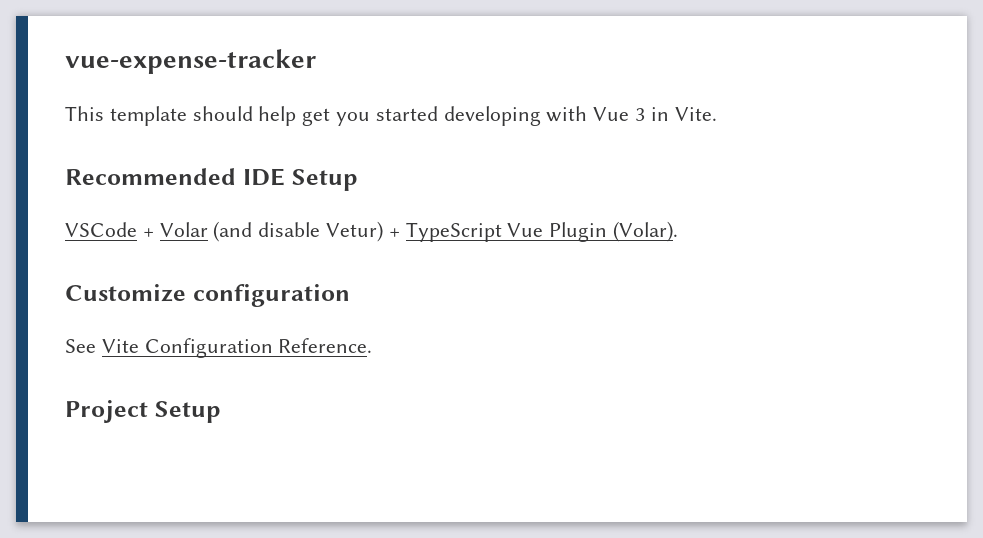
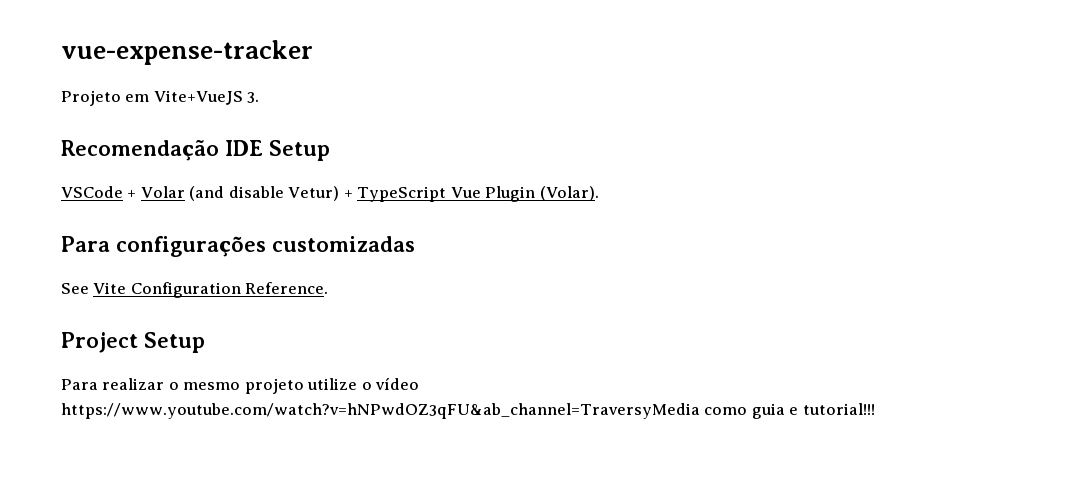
[65,106,717,126] [65,168,236,185] This template should help get you started developing with Vue 3 in Vite. // Recommended -> [61,90,260,106] [61,139,219,161] Projeto em Vite+VueJS 3. // Recomendação
[65,284,350,307] Customize configuration -> [61,236,415,257] Para configurações customizadas
(221, 412) none -> [61,377,420,394] [61,403,875,419] // Para realizar o mesmo projeto utilize o vídeo https://www.youtube.com/watch?v=hNPwdOZ3qFU&ab_channel=TraversyMedia como guia e tutorial!!!

